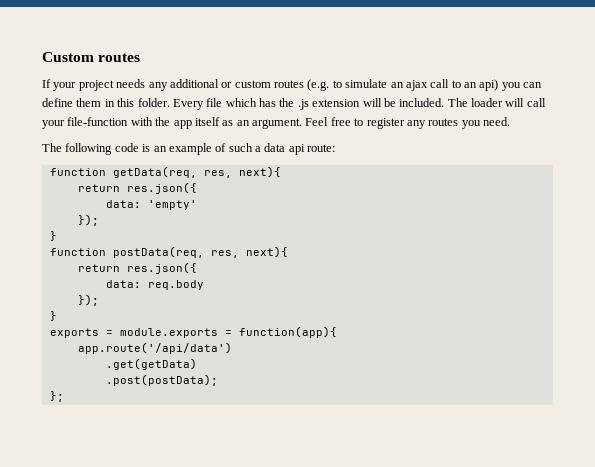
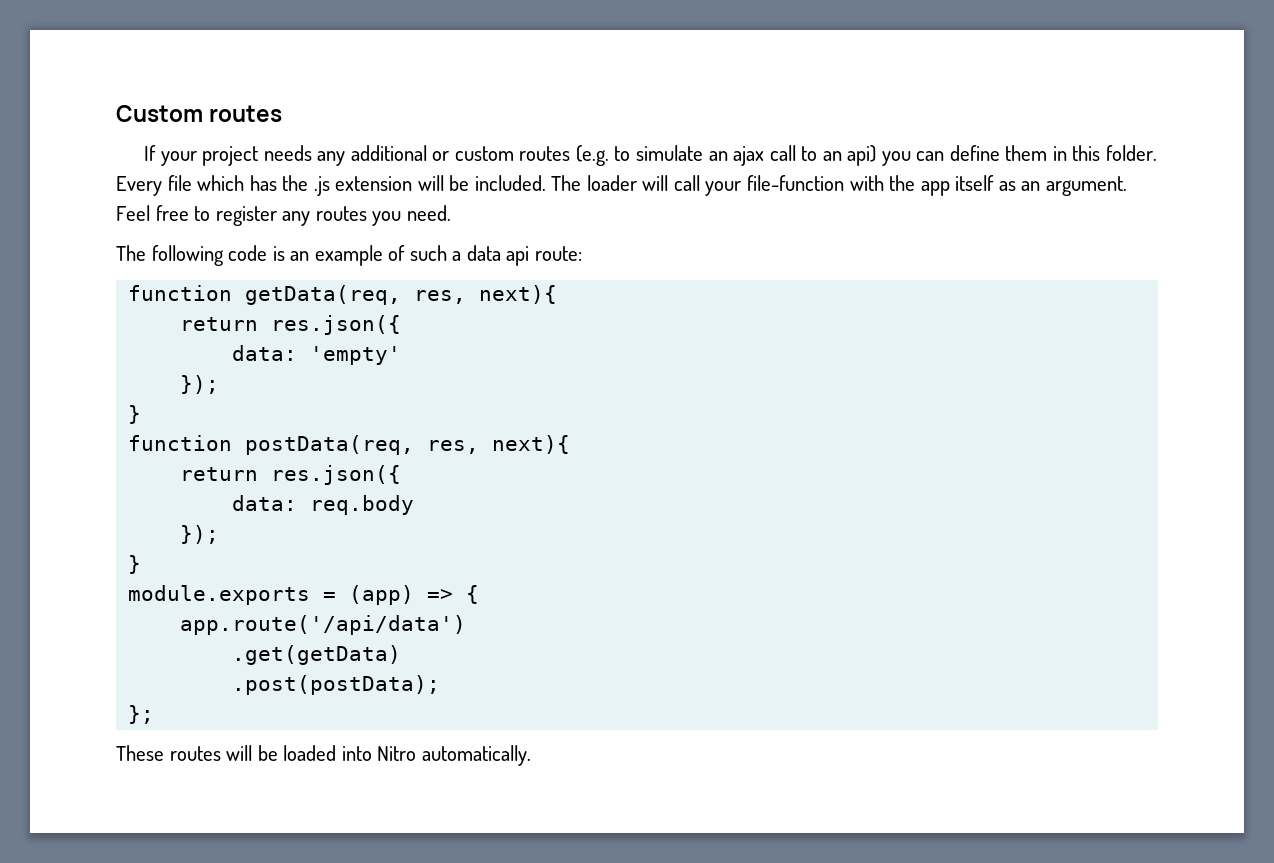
[49,326,337,338] exports = module.exports = function(app){ -> [128,585,480,605] module.exports = (app) => {
(64, 396) none -> [116,745,531,766] // These routes will be loaded into Nitro automatically.

